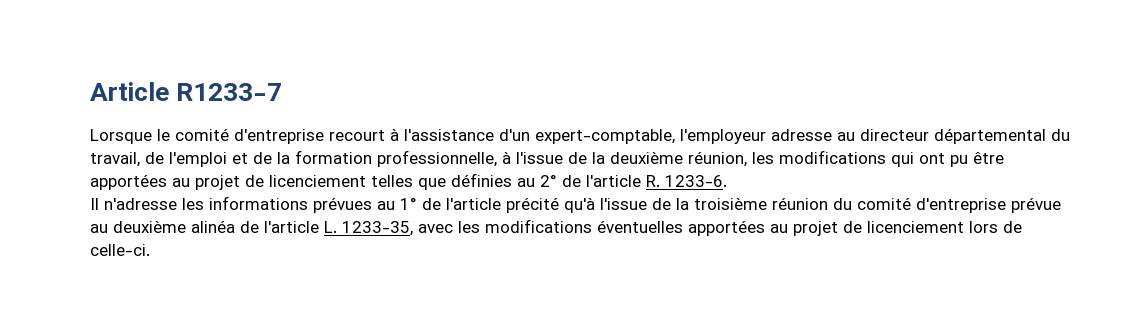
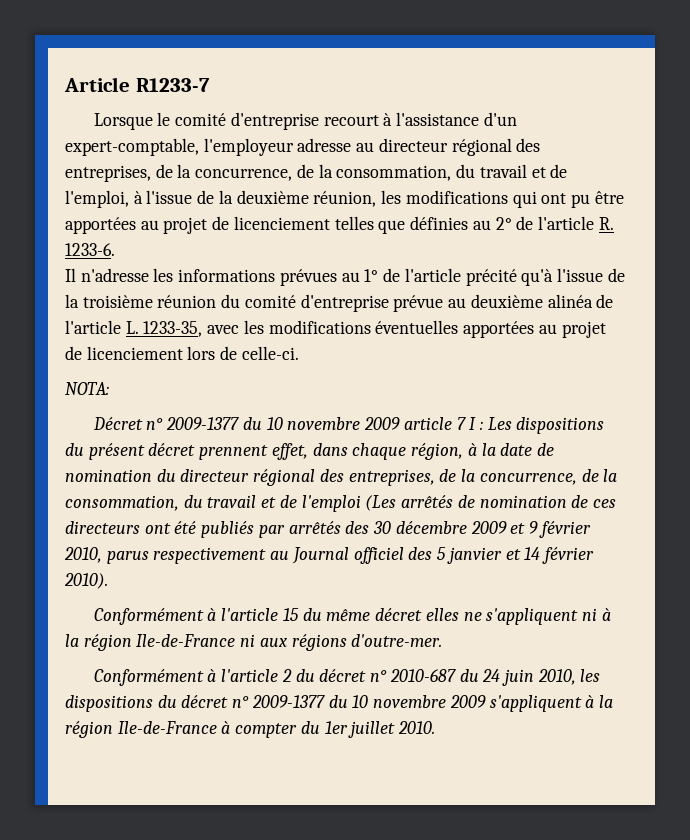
[934,128,1070,144] [90,150,497,167] départemental du travail, de l'emploi et de la formation professionnelle, -> [451,138,541,156] [65,164,568,182] [65,190,129,208] régional des entreprises, de la concurrence, de la consommation, du travail et de l'emploi,
(150, 250) none -> [65,382,109,395] [92,417,605,434] [65,443,554,460] [65,469,618,486] [65,495,616,512] [65,521,591,538] [64,547,594,564] [64,573,108,589] [93,608,611,625] [65,634,443,651] [93,669,601,686] [65,695,613,712] [65,721,436,738] // NOTA: // Décret n° 2009-1377 du 10 novembre 2009 article 7 I : Les dispositions du présent décret prennent effet, dans chaque région, à la date de nomination du directeur régional des entreprises, de la concurrence, de la consommation, du travail et de l'emploi (Les arrêtés de nomination de ces directeurs ont été publiés par arrêtés des 30 décembre 2009 et 9 février 2010, parus respectivement au Journal officiel des 5 janvier et 14 février 2010). // Conformément à l'article 15 du même décret elles ne s'appliquent ni à la région Ile-de-France ni aux régions d'outre-mer. // Conformément à l'article 2 du décret n° 2010-687 du 24 juin 2010, les dispositions du décret n° 2009-1377 du 10 novembre 2009 s'appliquent à la région Ile-de-France à compter du 1er juillet 2010.

